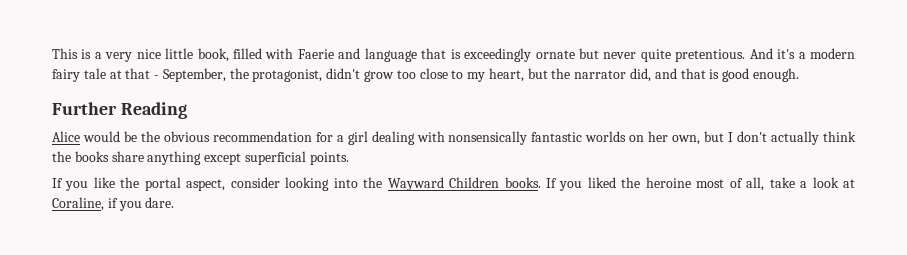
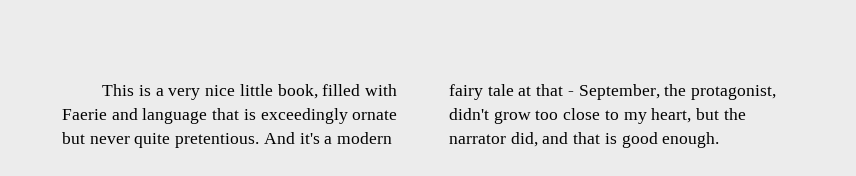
[52,102,187,119] [52,131,857,145] [52,151,349,165] [52,177,856,191] [52,197,175,211] // Further Reading // Alice would be the obvious recommendation for a girl dealing with nonsensically fantastic worlds on her own, but I don't actually think the books share anything except superficial points. // If you like the portal aspect, consider looking into the Wayward Children books. If you liked the heroine most of all, take a look at Coraline, if you dare. -> (720, 140) none

